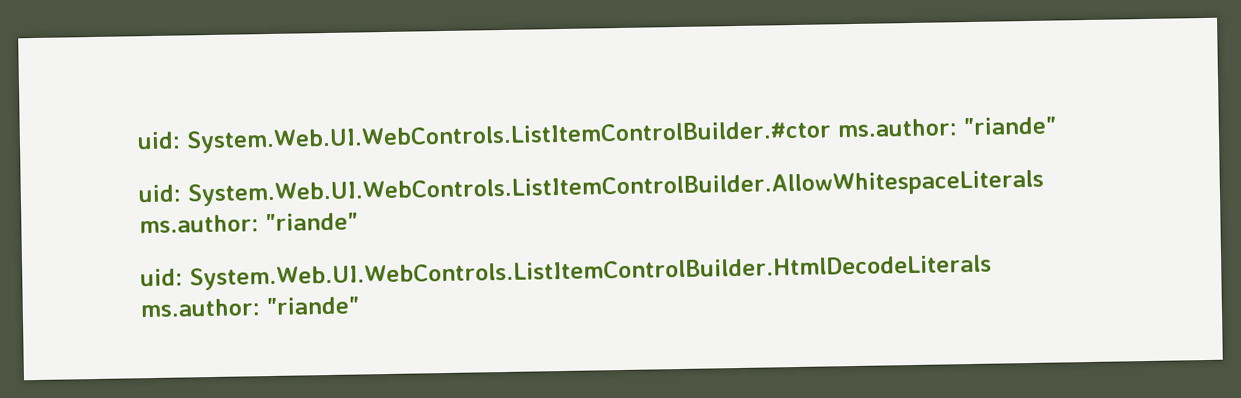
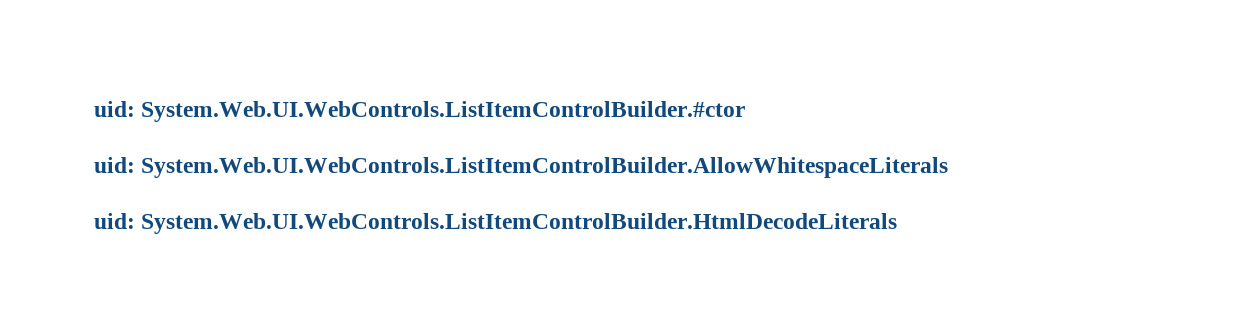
[836,116,1056,138] ms.author: "riande" -> (746, 111) none
[139,212,358,234] ms.author: "riande" -> (949, 167) none
[140,296,359,318] ms.author: "riande" -> (898, 223) none

